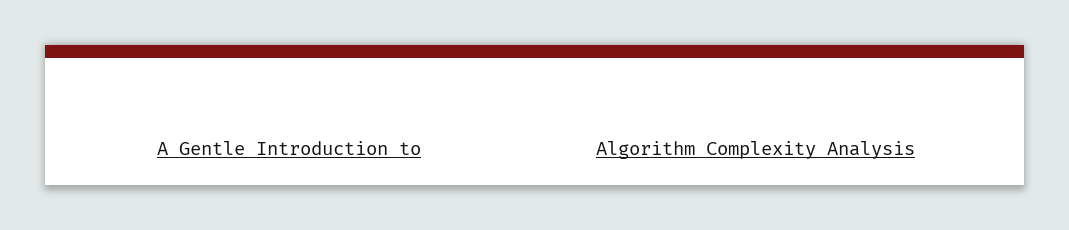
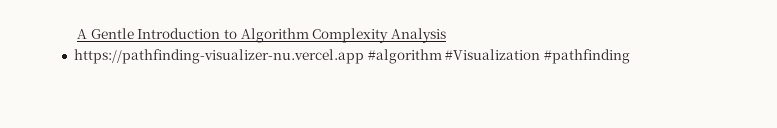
(916, 150) none -> [73,49,630,64] // https://pathfinding-visualizer-nu.vercel.app #algorithm #Visualization #pathfinding

